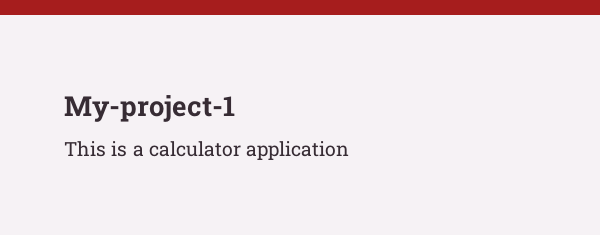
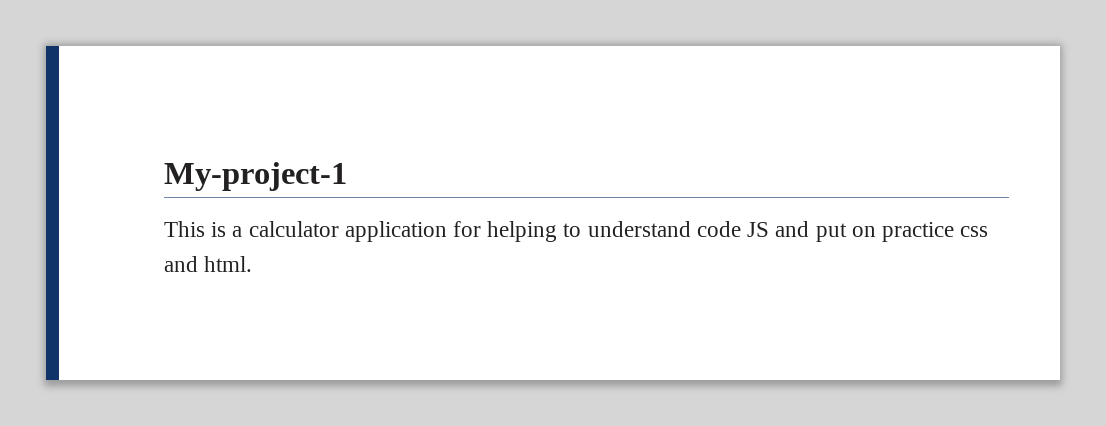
(350, 150) none -> [453,221,989,242] [164,256,253,272] for helping to understand code JS and put on practice css and html.

